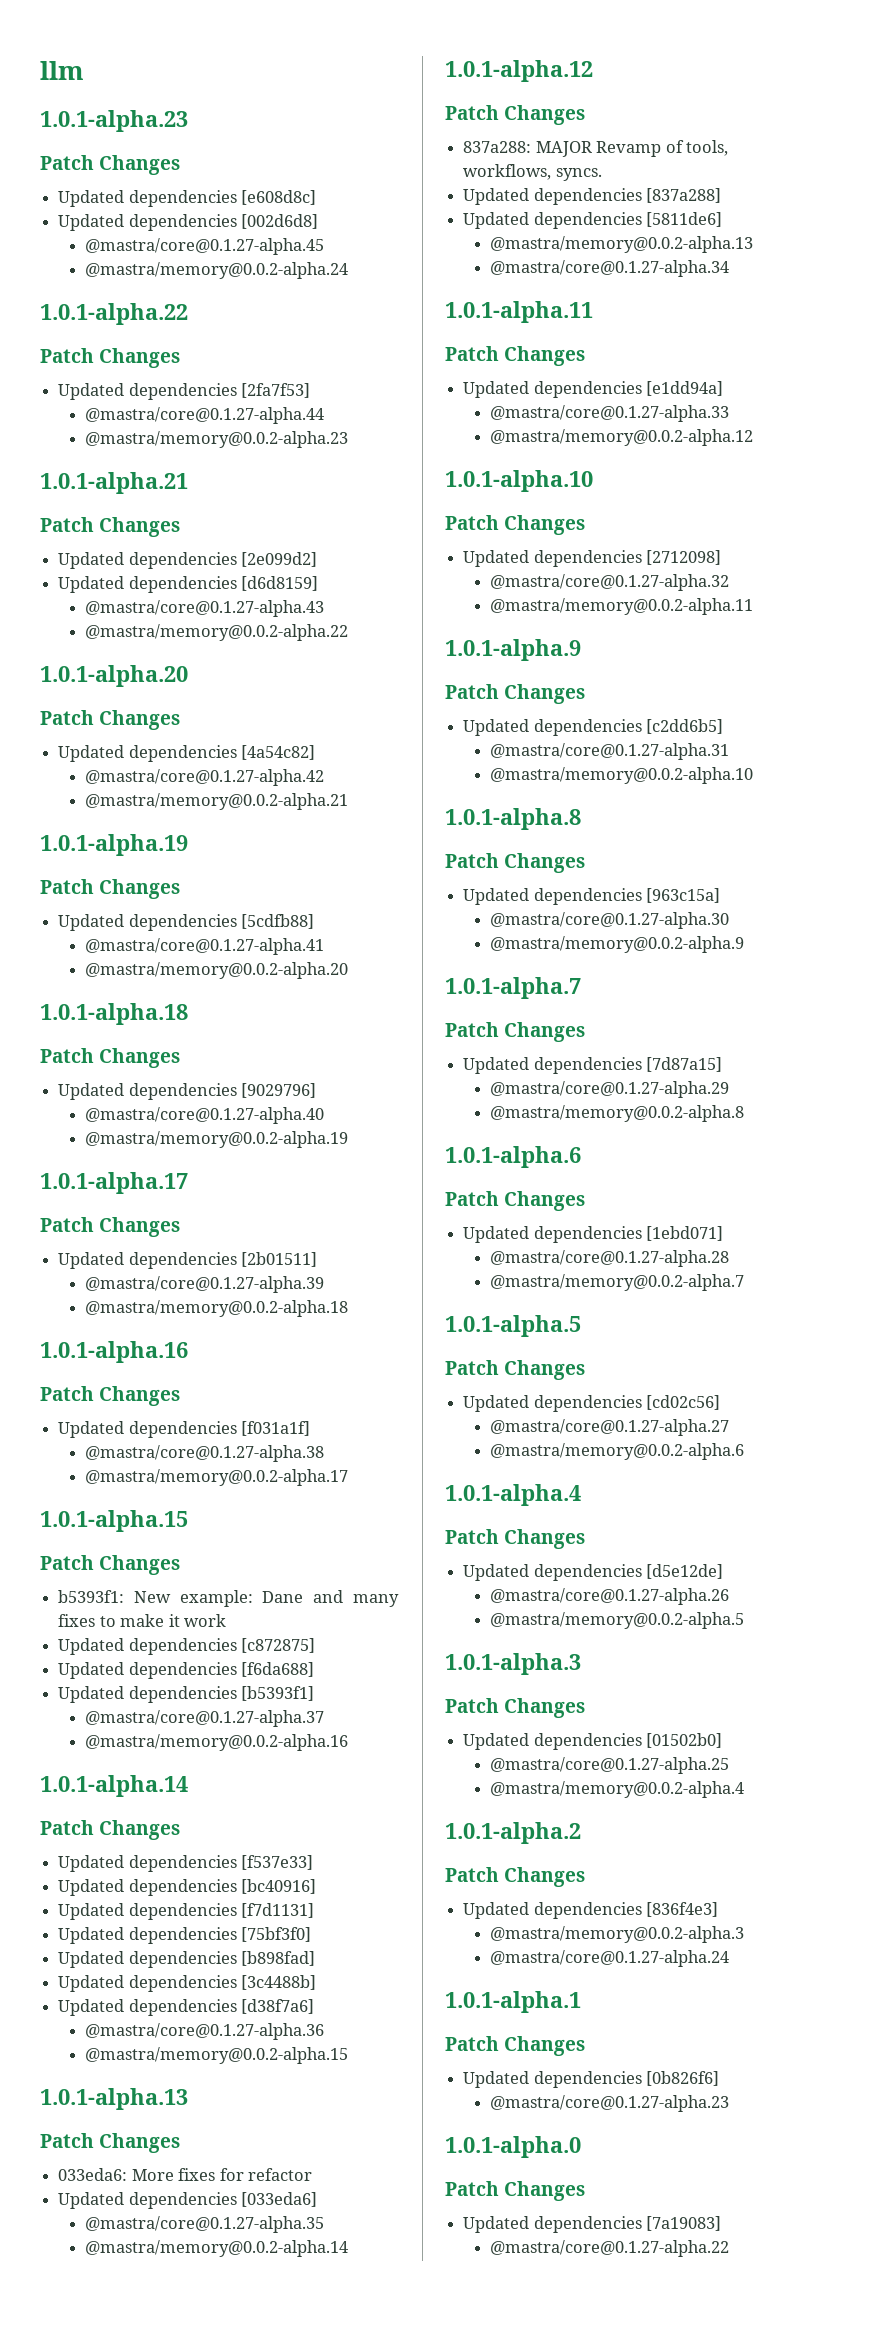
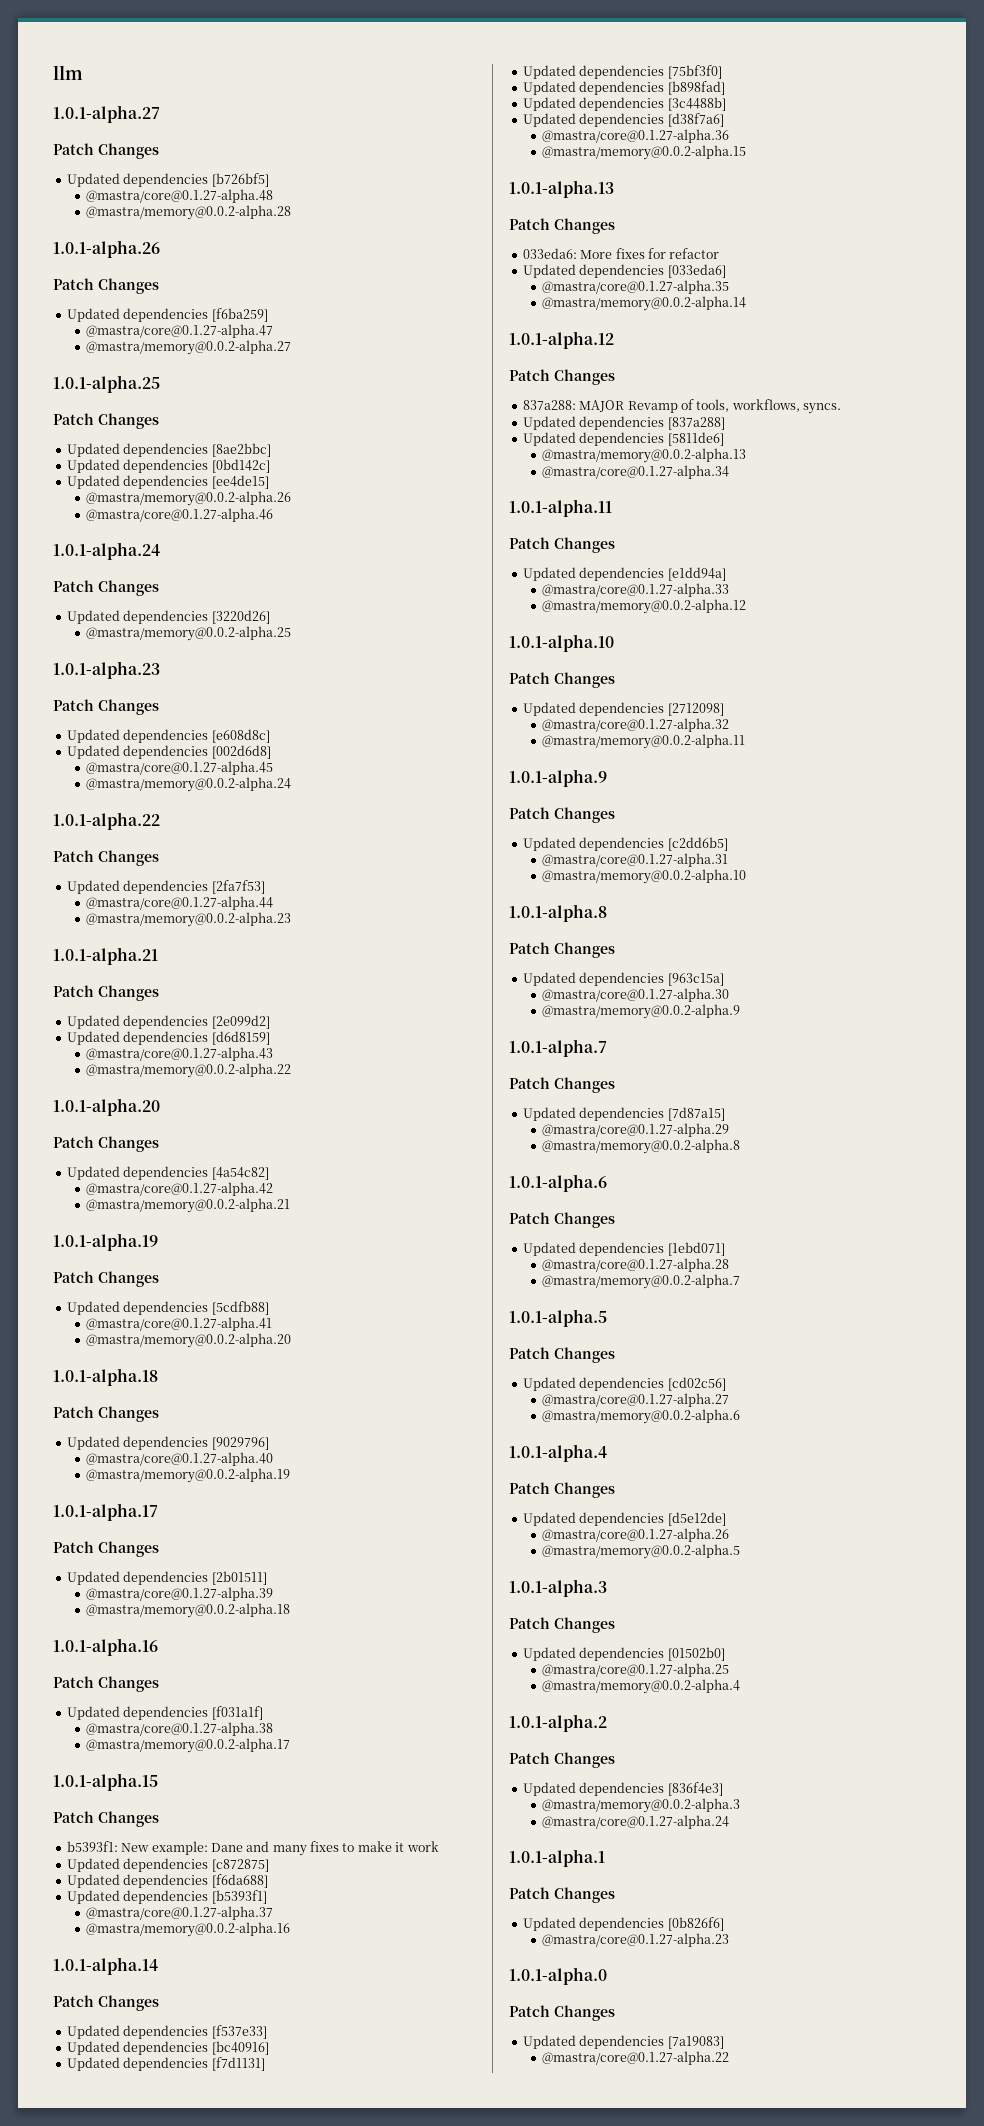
(84, 70) none -> [53,105,160,123] [53,143,159,159] [66,173,269,187] [86,189,274,203] [86,205,292,220] [53,240,160,258] [53,278,159,294] [66,308,268,322] [86,324,274,338] [86,340,292,355] [53,375,160,393] [53,413,159,429] [66,443,271,457] [66,459,270,473] [66,475,269,489] [86,491,292,506] [86,508,274,522] [53,542,160,560] [53,580,159,596] [66,610,270,624] [86,626,292,641] // 1.0.1-alpha.27 // Patch Changes // Updated dependencies [b726bf5] // @mastra/core@0.1.27-alpha.48 // @mastra/memory@0.0.2-alpha.28 // 1.0.1-alpha.26 // Patch Changes // Updated dependencies [f6ba259] // @mastra/core@0.1.27-alpha.47 // @mastra/memory@0.0.2-alpha.27 // 1.0.1-alpha.25 // Patch Changes // Updated dependencies [8ae2bbc] // Updated dependencies [0bd142c] // Updated dependencies [ee4de15] // @mastra/memory@0.0.2-alpha.26 // @mastra/core@0.1.27-alpha.46 // 1.0.1-alpha.24 // Patch Changes // Updated dependencies [3220d26] // @mastra/memory@0.0.2-alpha.25

